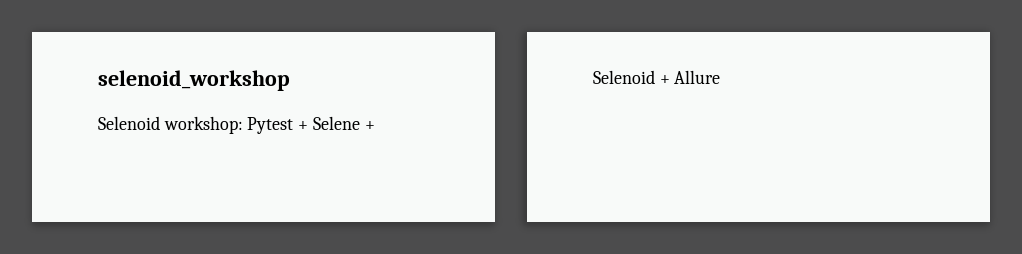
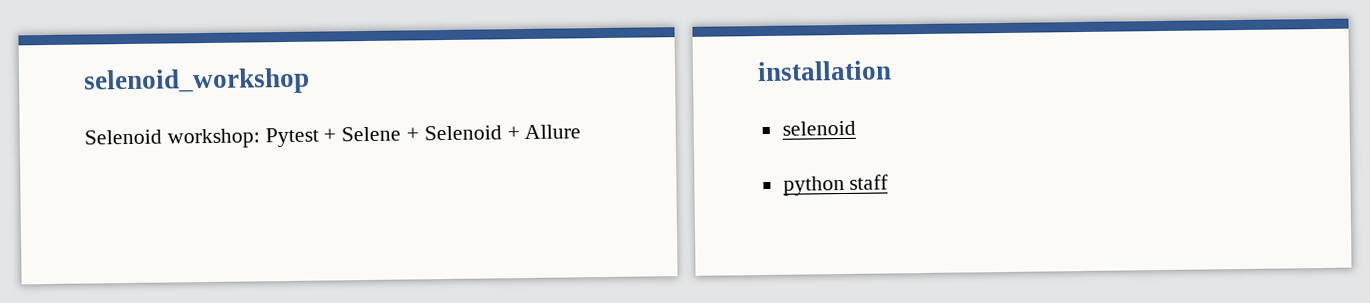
(721, 77) none -> [757,60,892,82] [781,120,856,136] [782,174,890,196] // installation // selenoid // python staff

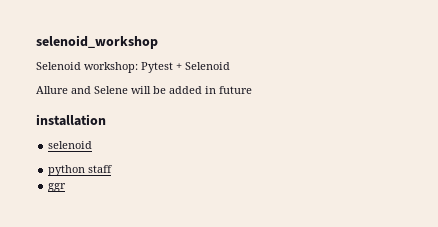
[341,124,582,142] Selene + Selenoid + Allure -> [185,62,230,70] [36,86,252,94] Selenoid // Allure and Selene will be added in future
(890, 182) none -> [48,183,67,192] // ggr

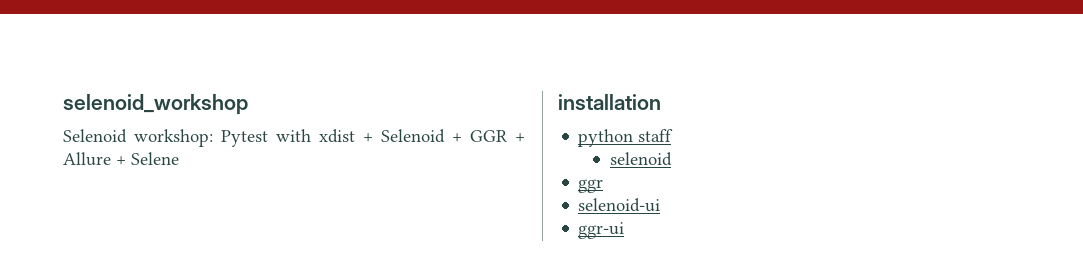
(173, 67) none -> [276,129,355,143] with xdist
[36,86,252,94] // Allure and Selene will be added in future -> [452,130,525,142] [63,152,179,166] + GGR + Allure + Selene
[48,141,93,149] // selenoid -> (661, 102) none
(113, 169) none -> [609,152,672,166] // selenoid
(67, 187) none -> [578,198,661,212] [578,222,625,239] // selenoid-ui // ggr-ui

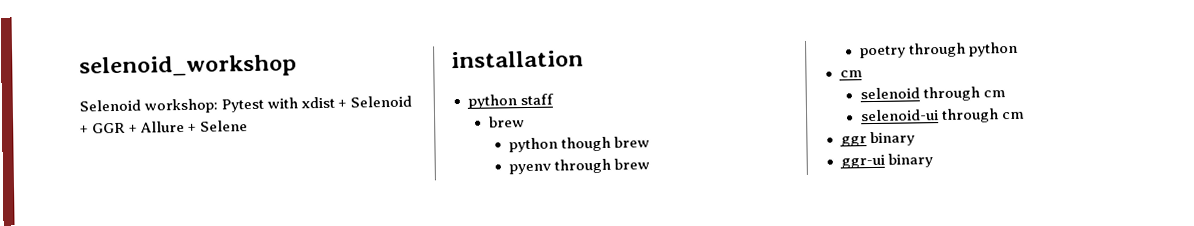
[609,152,672,166] selenoid -> [488,116,525,128] [508,136,651,153] [508,158,651,175] [859,41,1018,59] [839,70,863,78] [859,86,1006,102] [859,108,1025,124] brew // python though brew // pyenv through brew // poetry through python // cm // selenoid through cm // selenoid-ui through cm
[578,198,661,212] // selenoid-ui -> [869,131,915,147] binary
(625, 230) none -> [887,153,933,168] binary

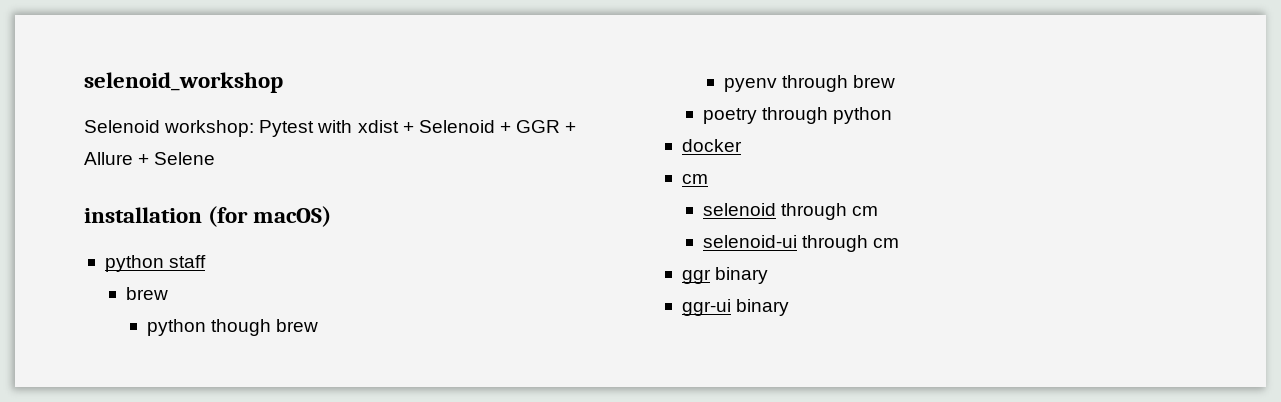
(584, 59) none -> [208,206,332,227] (for macOS)
(1018, 49) none -> [681,139,742,152] // docker

